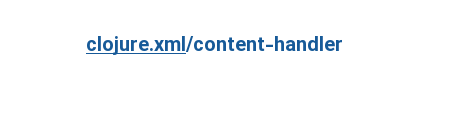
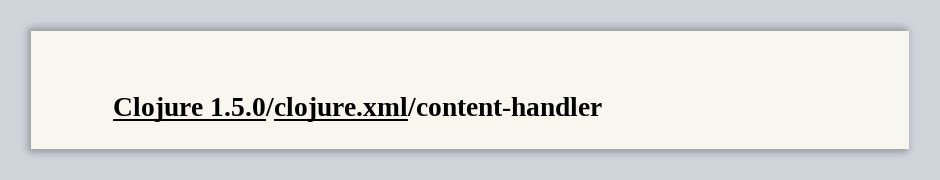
[86,36,343,55] clojure.xml/content-handler -> [113,97,603,122] Clojure 1.5.0/clojure.xml/content-handler

